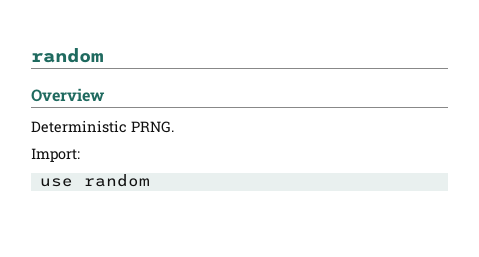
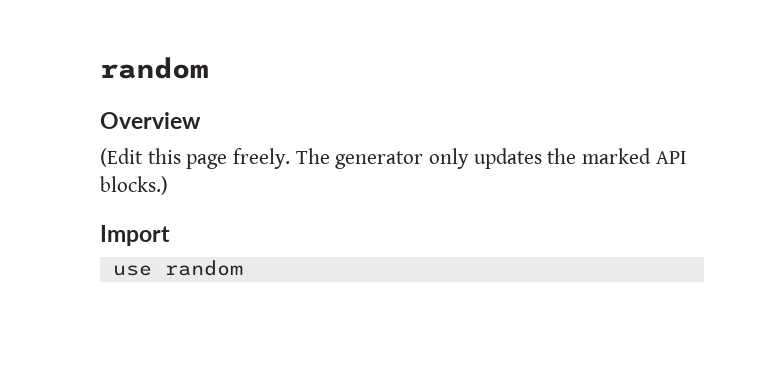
[31,120,174,133] [31,148,80,162] Deterministic PRNG. // Import: -> [100,148,686,169] [100,176,168,195] [100,225,170,246] (Edit this page freely. The generator only updates the marked API blocks.) // Import

